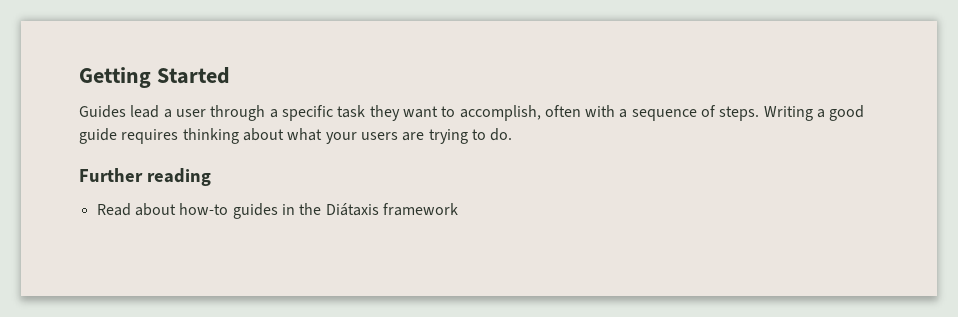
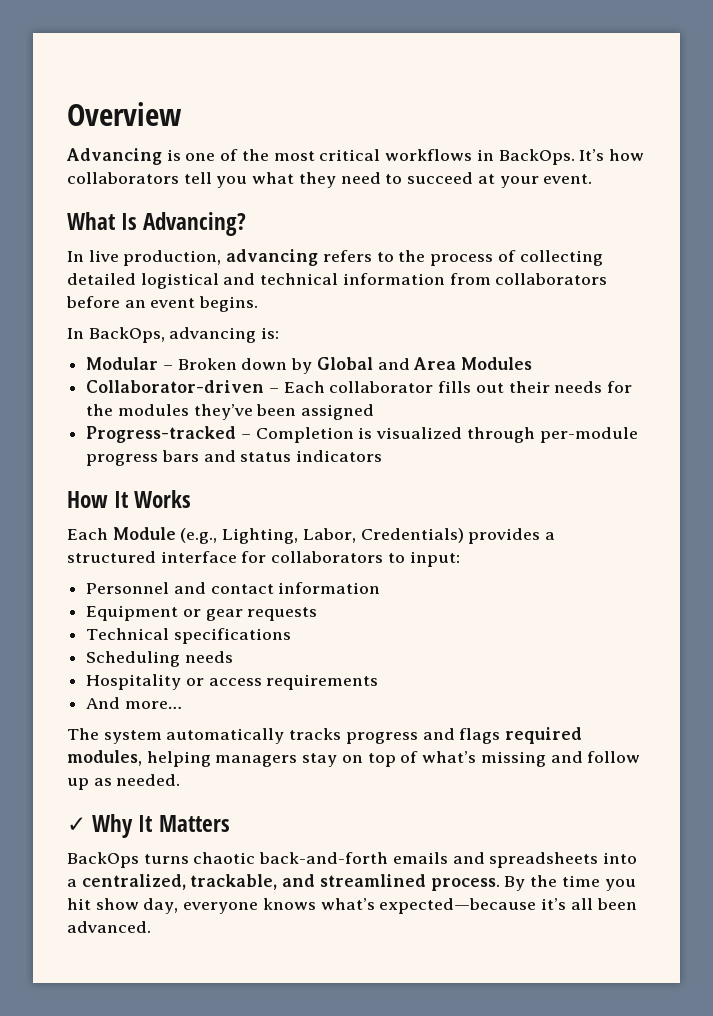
[79,67,230,88] [79,105,865,121] [79,128,513,144] [79,168,211,186] [96,203,458,219] Getting Started // Guides lead a user through a specific task they want to accomplish, often with a sequence of steps. Writing a good guide requires thinking about what your users are trying to do. // Further reading // Read about how-to guides in the Diátaxis framework -> [67,102,182,126] [66,148,644,165] [67,172,593,188] [67,212,247,236] [67,249,603,266] [67,273,608,289] [66,296,259,312] [67,327,280,343] [86,357,533,374] [86,380,633,393] [86,404,375,420] [86,426,638,443] [86,450,383,466] [67,490,192,508] [67,527,556,544] [67,551,460,567] [86,582,381,594] [86,605,318,621] [86,628,291,644] [86,651,233,667] [86,674,379,690] [86,697,182,709] [67,727,583,744] [67,750,641,767] [67,774,181,790] [67,814,230,838] [67,852,638,868] [67,874,636,891] [67,898,637,914] [67,921,151,933] Overview // Advancing is one of the most critical workflows in BackOps. It’s how collaborators tell you what they need to succeed at your event. // What Is Advancing? // In live production, advancing refers to the process of collecting detailed logistical and technical information from collaborators before an event begins. // In BackOps, advancing is: // Modular – Broken down by Global and Area Modules // Collaborator-driven – Each collaborator fills out their needs for the modules they’ve been assigned // Progress-tracked – Completion is visualized through per-module progress bars and status indicators // How It Works // Each Module (e.g., Lighting, Labor, Credentials) provides a structured interface for collaborators to input: // Personnel and contact information // Equipment or gear requests // Technical specifications // Scheduling needs // Hospitality or access requirements // And more… // The system automatically tracks progress and flags required modules, helping managers stay on top of what’s missing and follow up as needed. // ✓ Why It Matters // BackOps turns chaotic back-and-forth emails and spreadsheets into a centralized, trackable, and streamlined process. By the time you hit show day, everyone knows what’s expected—because it’s all been advanced.

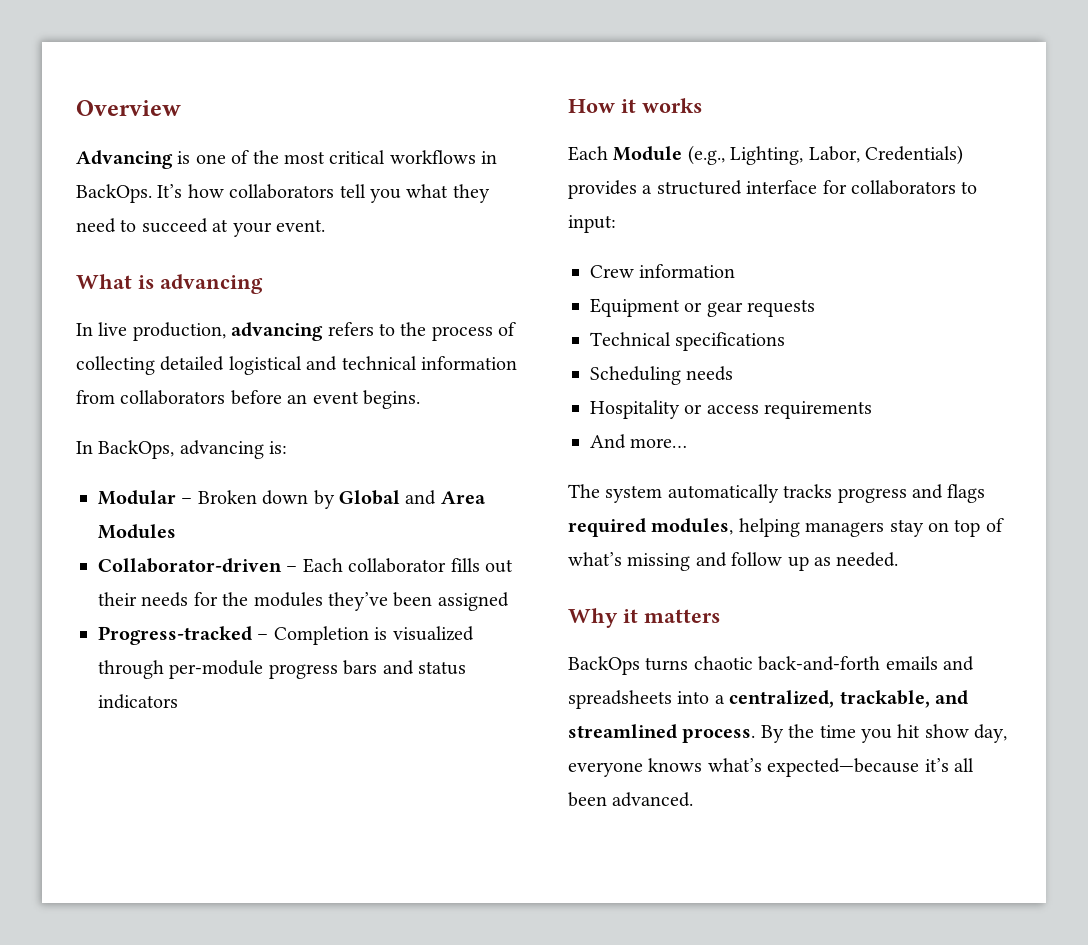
[121,212,247,236] Is Advancing? -> [138,274,263,294] is advancing
[114,490,192,508] It Works -> [621,98,702,113] it works
[86,582,274,594] Personnel and contact -> [590,265,634,278] Crew
[67,814,230,838] ✓ Why It Matters -> [568,608,720,628] Why it matters

